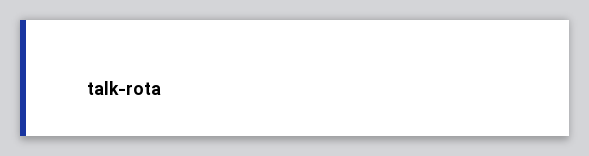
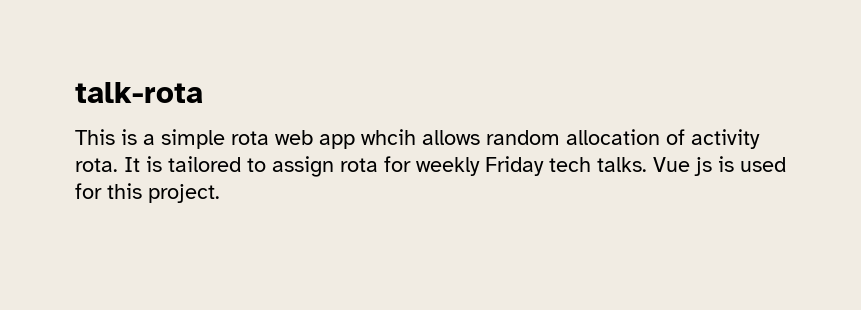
(161, 88) none -> [75,129,760,149] [75,156,786,177] [75,183,220,203] // This is a simple rota web app whcih allows random allocation of activity rota. It is tailored to assign rota for weekly Friday tech talks. Vue js is used for this project.

